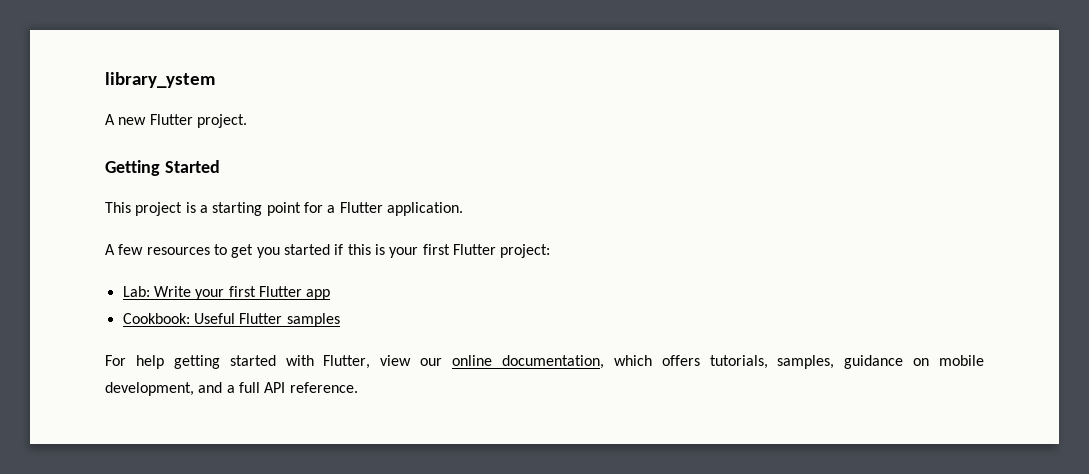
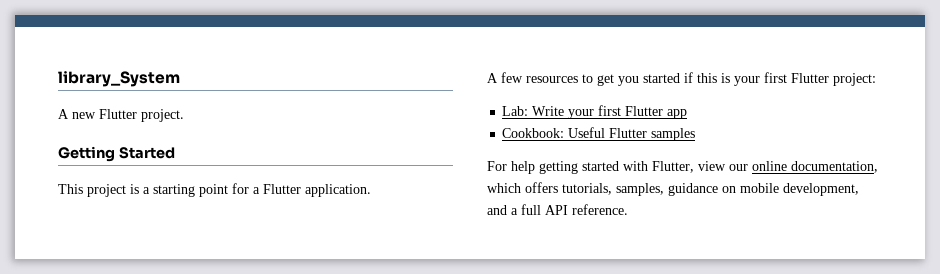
[105,72,215,88] library_ystem -> [58,71,180,87] library_System

